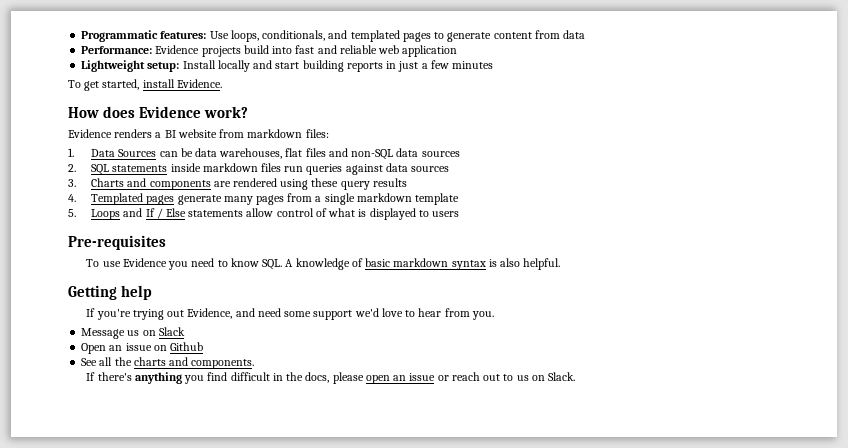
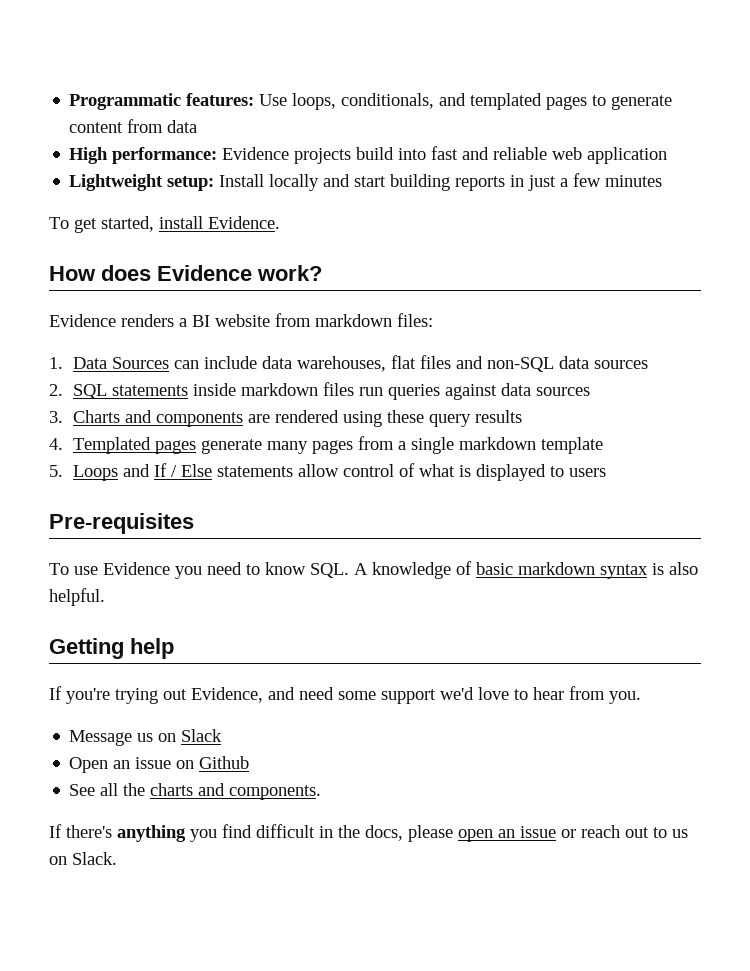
[81,46,153,54] Performance: -> [69,147,218,164] High performance:
[180,148,193,157] be -> [203,356,257,369] include

